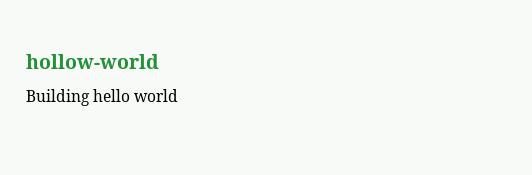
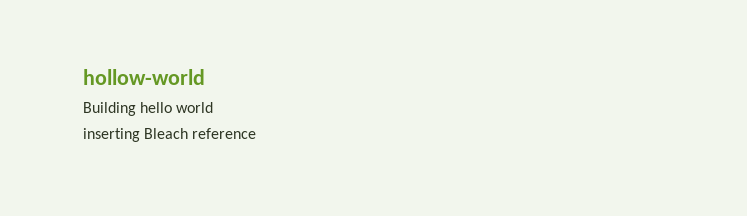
(179, 95) none -> [83,128,257,142] // inserting Bleach reference

